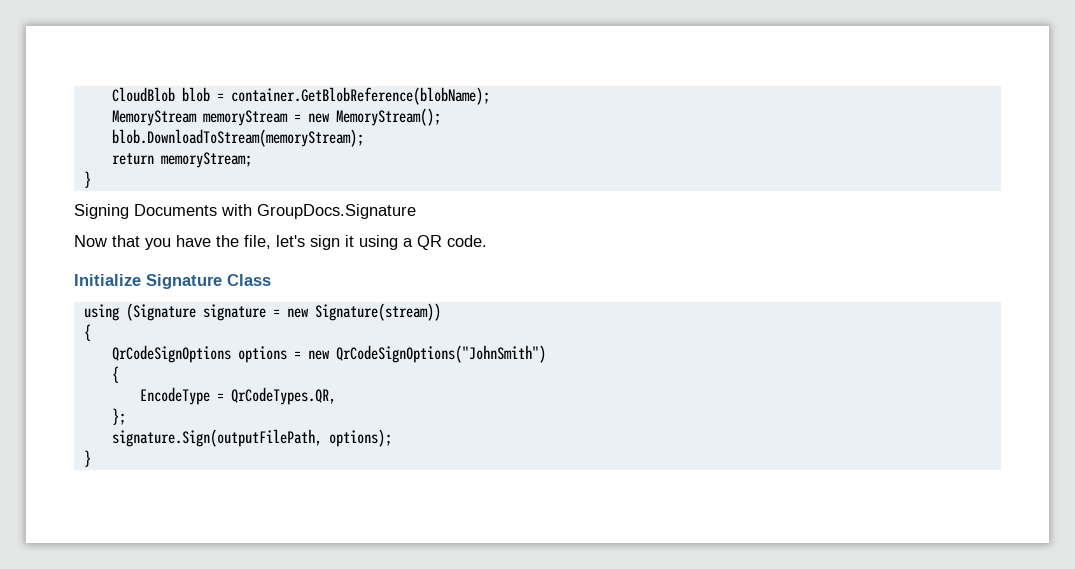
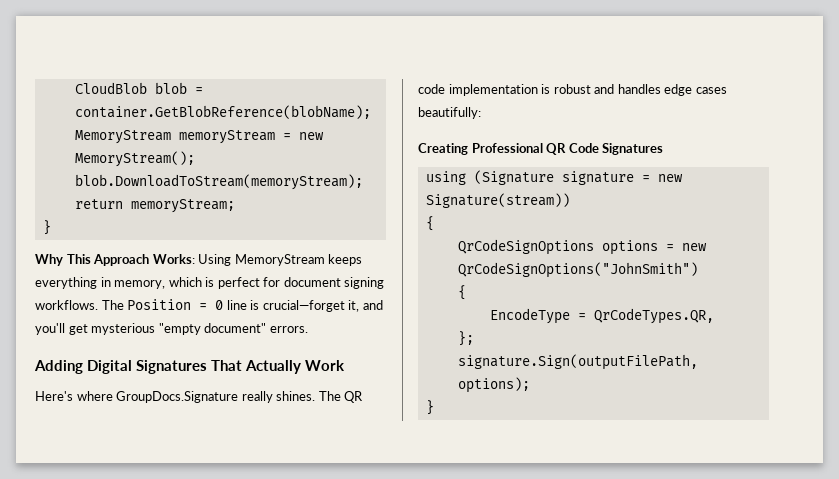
[74,204,416,219] [74,235,487,250] [74,274,271,289] Signing Documents with GroupDocs.Signature // Now that you have the file, let's sign it using a QR code. // Initialize Signature Class -> [35,254,363,266] [35,277,385,289] [35,299,383,312] [35,323,308,335] [34,360,346,374] [35,391,364,403] [418,84,727,96] [418,107,481,119] [418,143,664,155] Why This Approach Works: Using MemoryStream keeps everything in memory, which is perfect for document signing workflows. The Position = 0 line is crucial—forget it, and you'll get mysterious "empty document" errors. // Adding Digital Signatures That Actually Work // Here's where GroupDocs.Signature really shines. The QR code implementation is robust and handles edge cases beautifully: // Creating Professional QR Code Signatures

